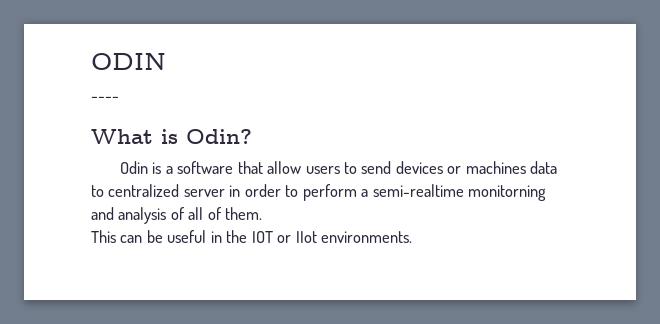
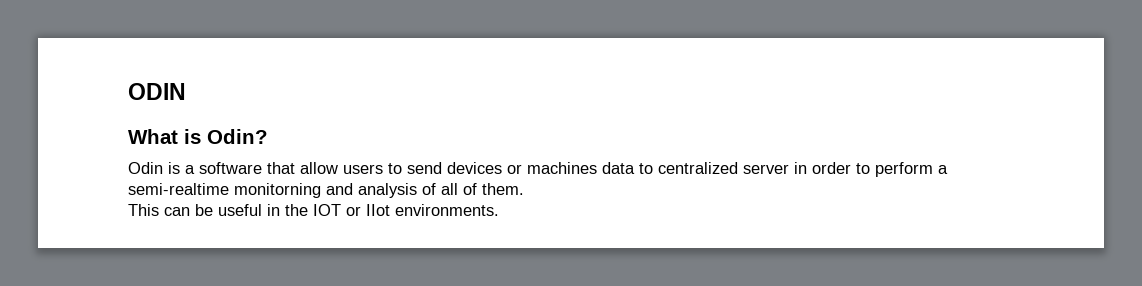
[91,96,119,101] // ---- -> (186, 91) none

